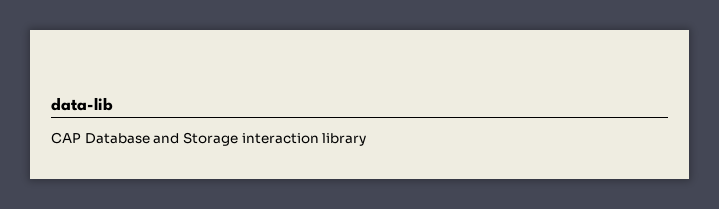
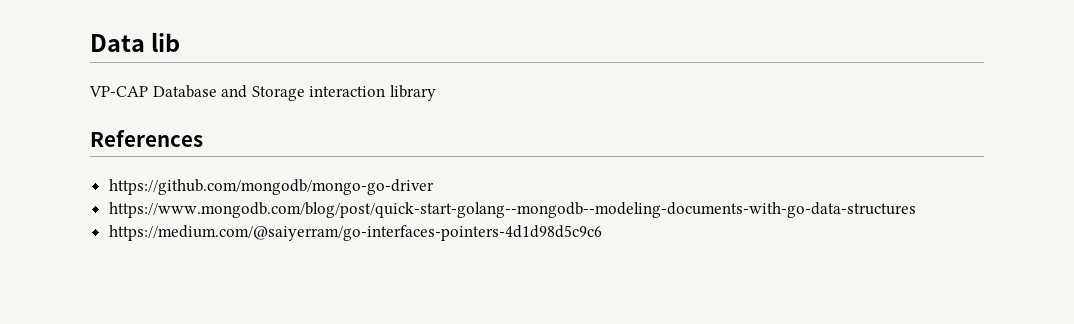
[51,97,113,111] [51,132,81,144] data-lib // CAP -> [90,32,181,52] [89,86,148,97] Data lib // VP-CAP
(367, 139) none -> [90,130,203,147] [108,179,434,195] [108,202,916,218] [108,225,602,241] // References // https://github.com/mongodb/mongo-go-driver // https://www.mongodb.com/blog/post/quick-start-golang--mongodb--modeling-documents-with-go-data-structures // https://medium.com/@saiyerram/go-interfaces-pointers-4d1d98d5c9c6

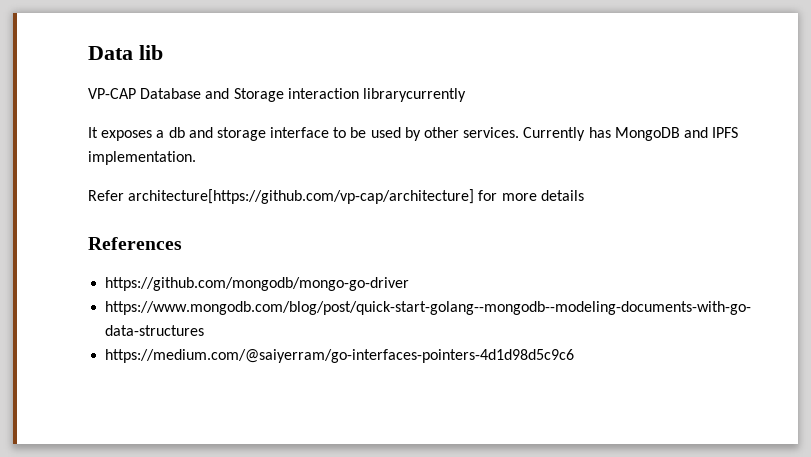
[389,85,436,101] library -> [362,88,466,102] [88,127,739,141] [88,151,196,165] [88,189,584,204] librarycurrently // It exposes a db and storage interface to be used by other services. Currently has MongoDB and IPFS implementation. // Refer architecture[https://github.com/vp-cap/architecture] for more details

